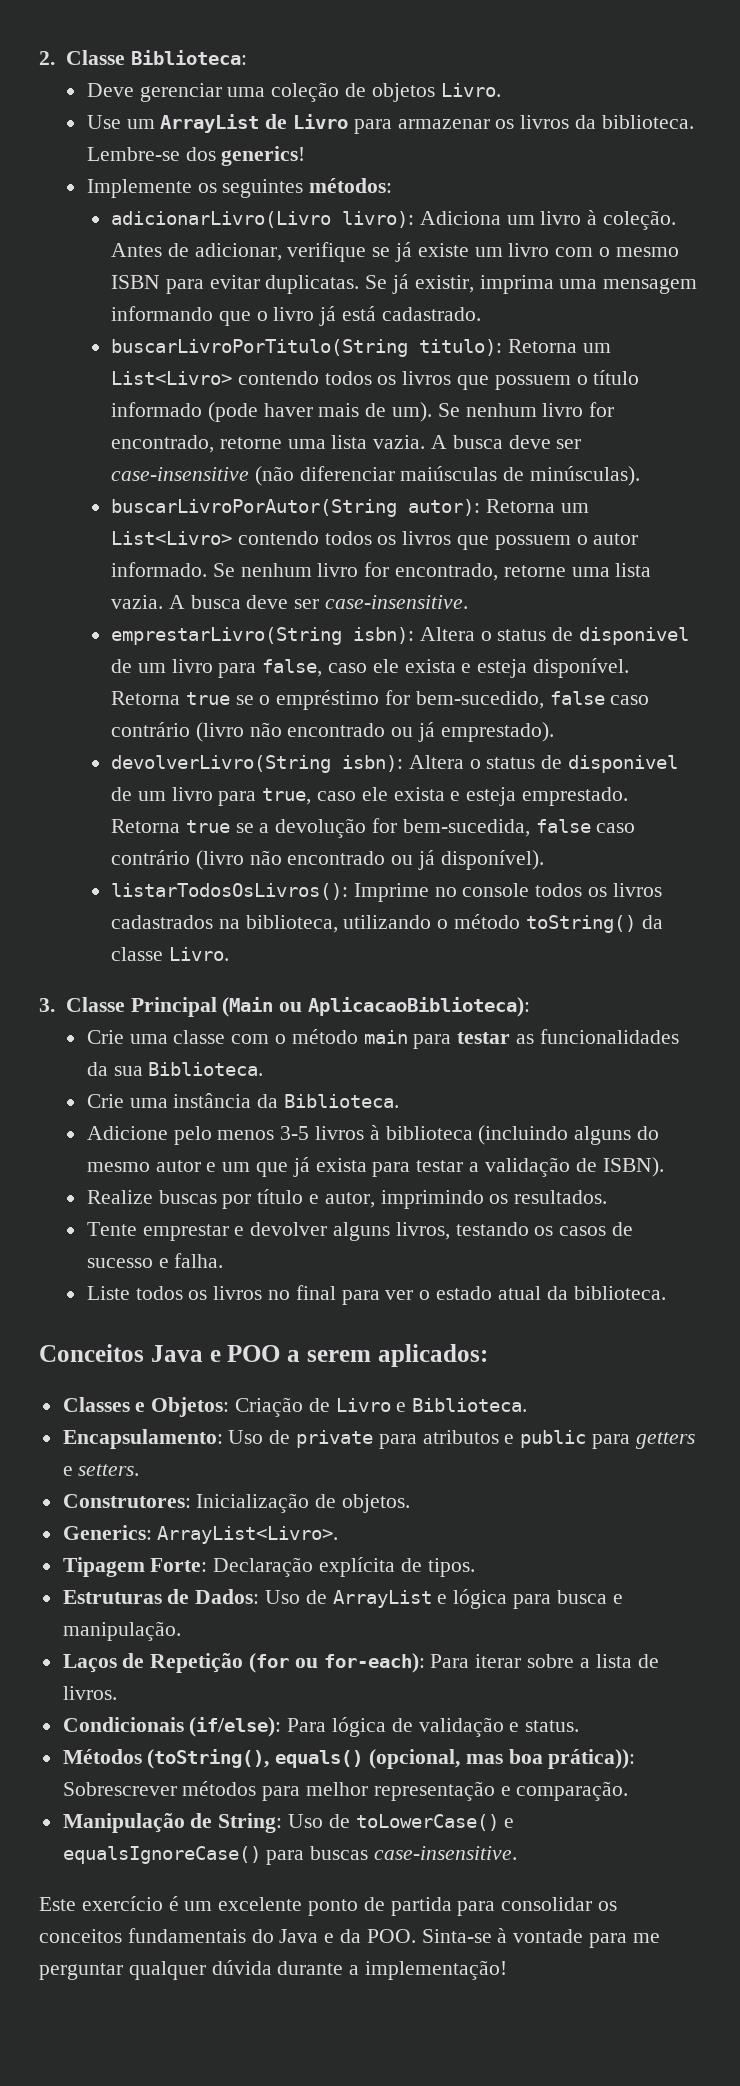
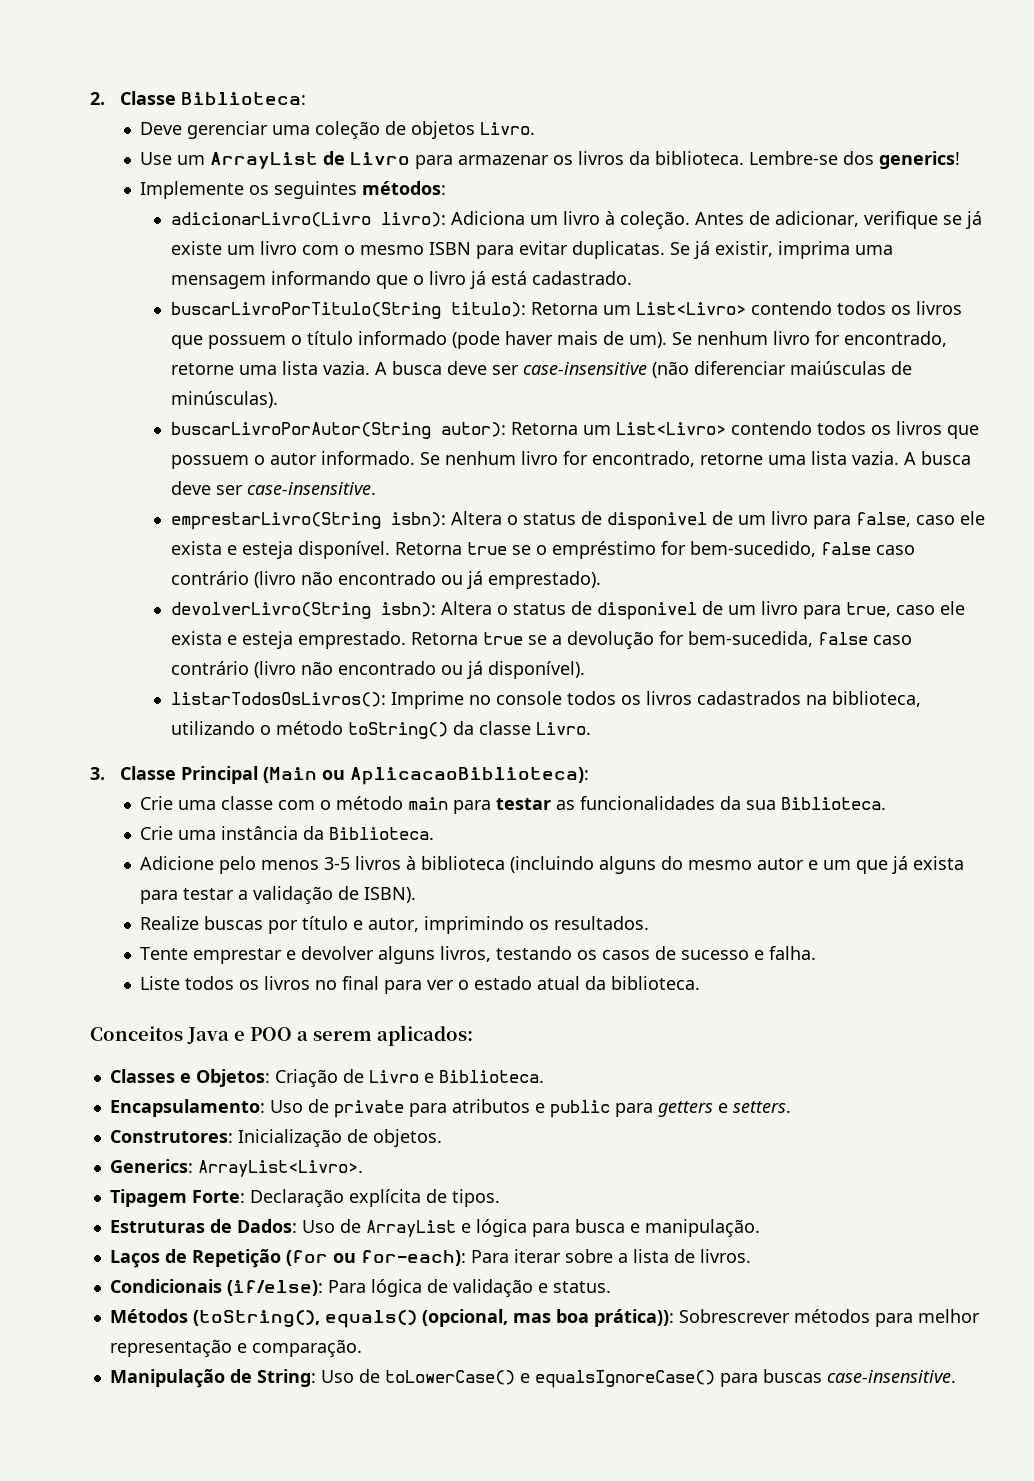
[39,1896,618,1916] [39,1928,660,1948] [39,1960,508,1980] // Este exercício é um excelente ponto de partida para consolidar os conceitos fundamentais do Java e da POO. Sinta-se à vontade para me perguntar qualquer dúvida durante a implementação! -> (956, 1376) none

